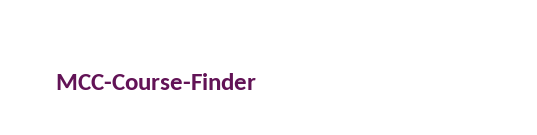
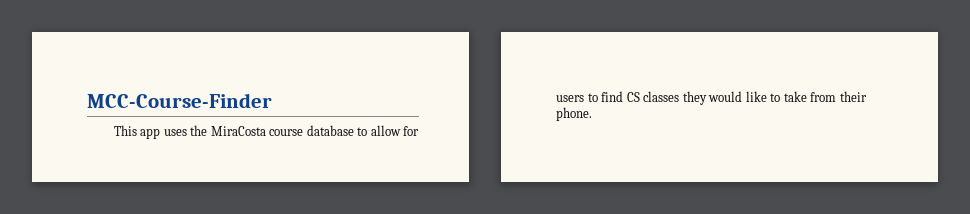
(256, 81) none -> [113,125,420,139] [556,91,867,105] [556,107,592,121] // This app uses the MiraCosta course database to allow for users to find CS classes they would like to take from their phone.

